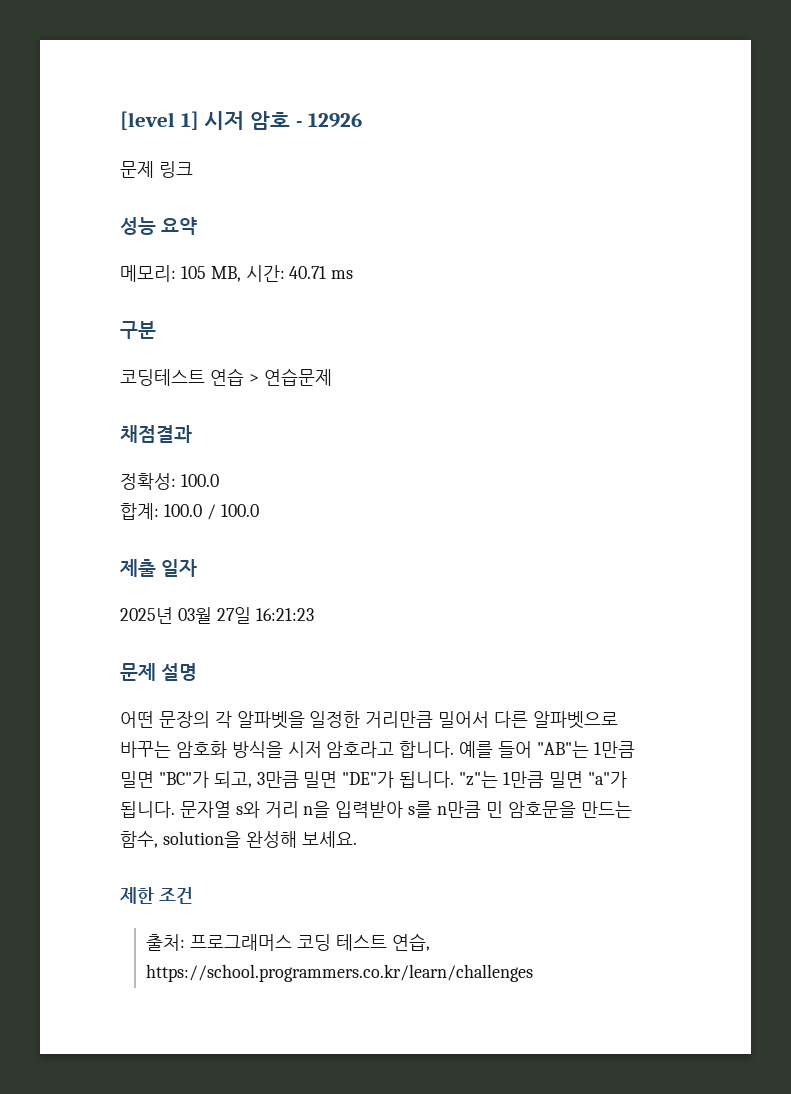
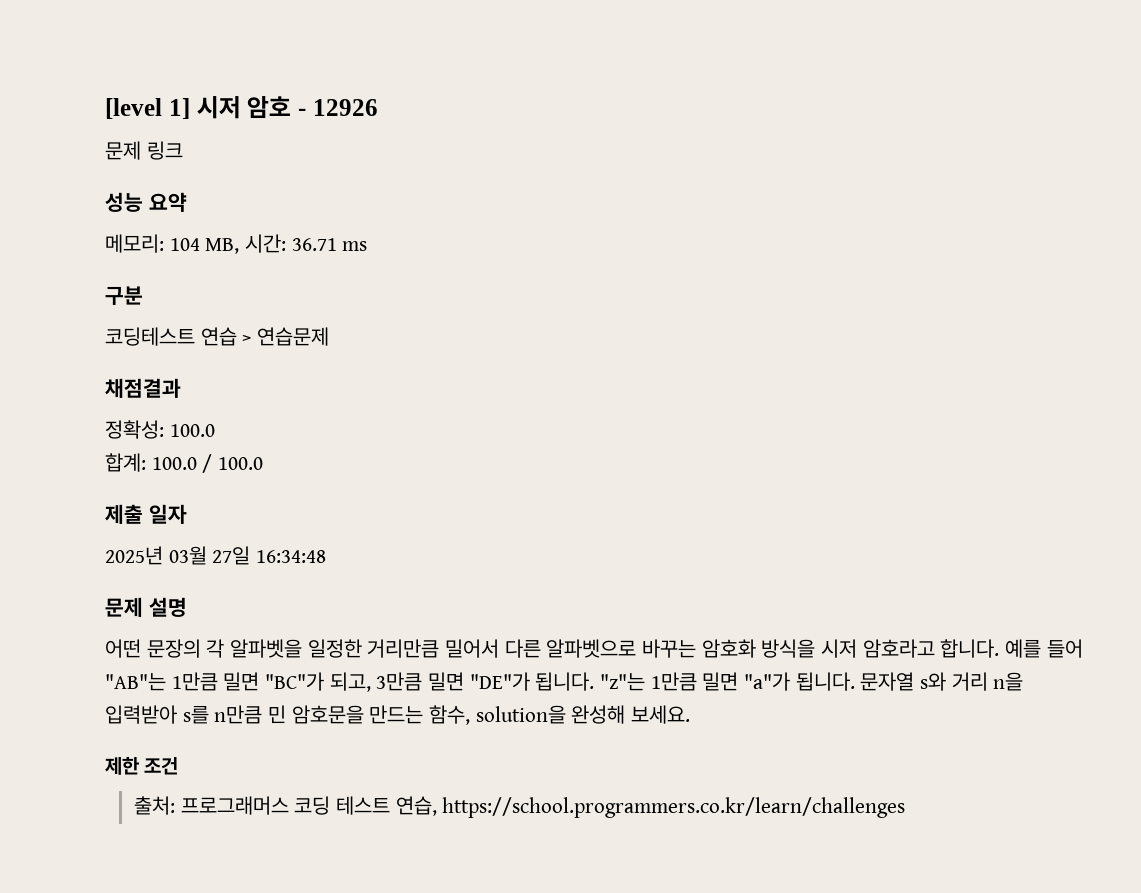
[180,266,206,279] 105 -> [169,238,200,251] 104
[289,266,327,279] 40.71 -> [291,238,337,251] 36.71
[255,608,314,621] 16:21:23 -> [256,550,327,563] 16:34:48

